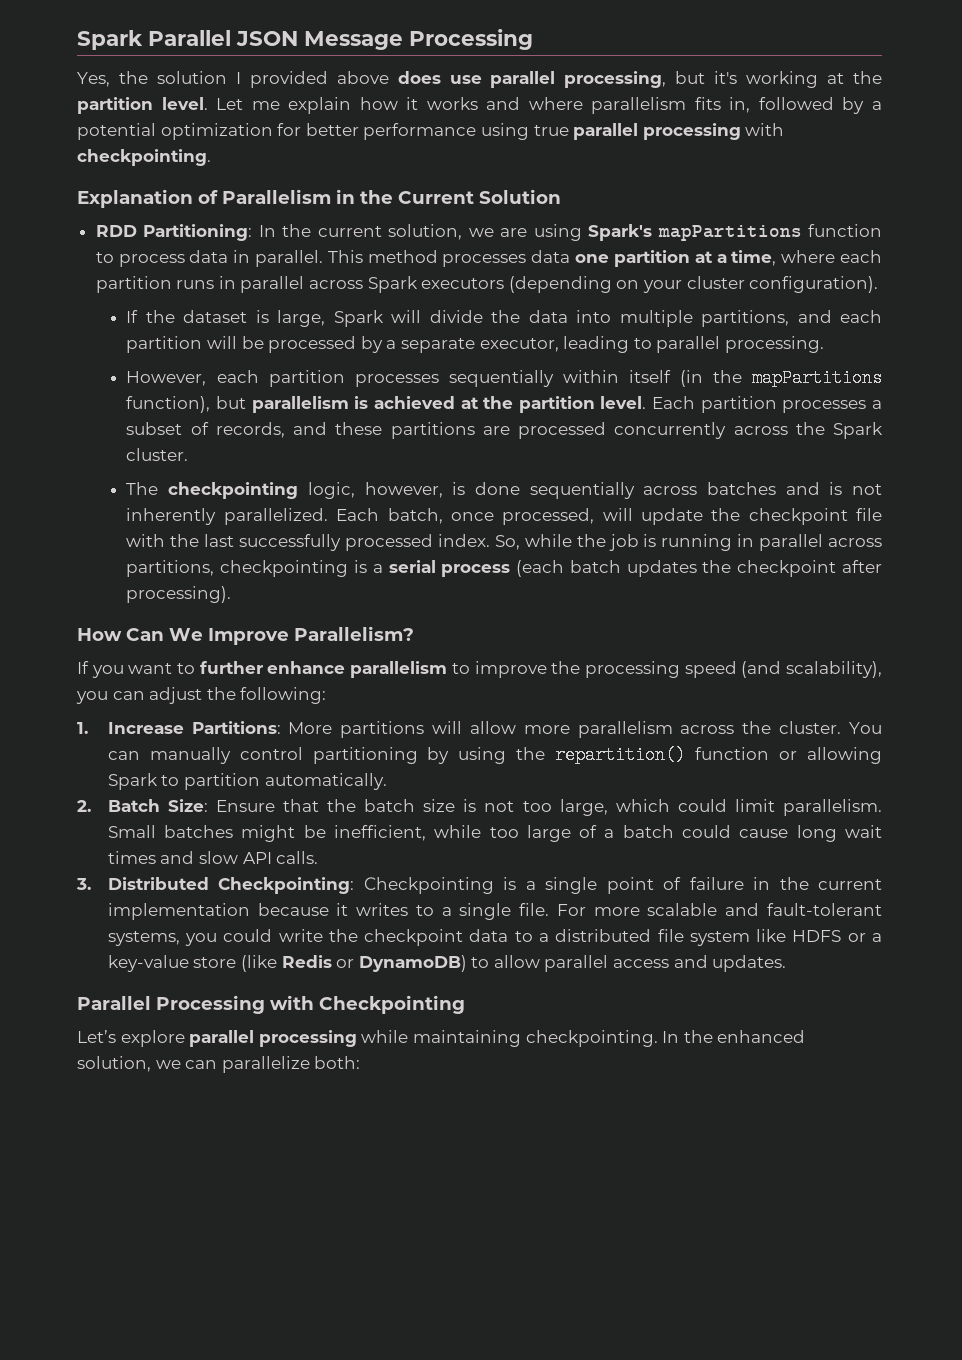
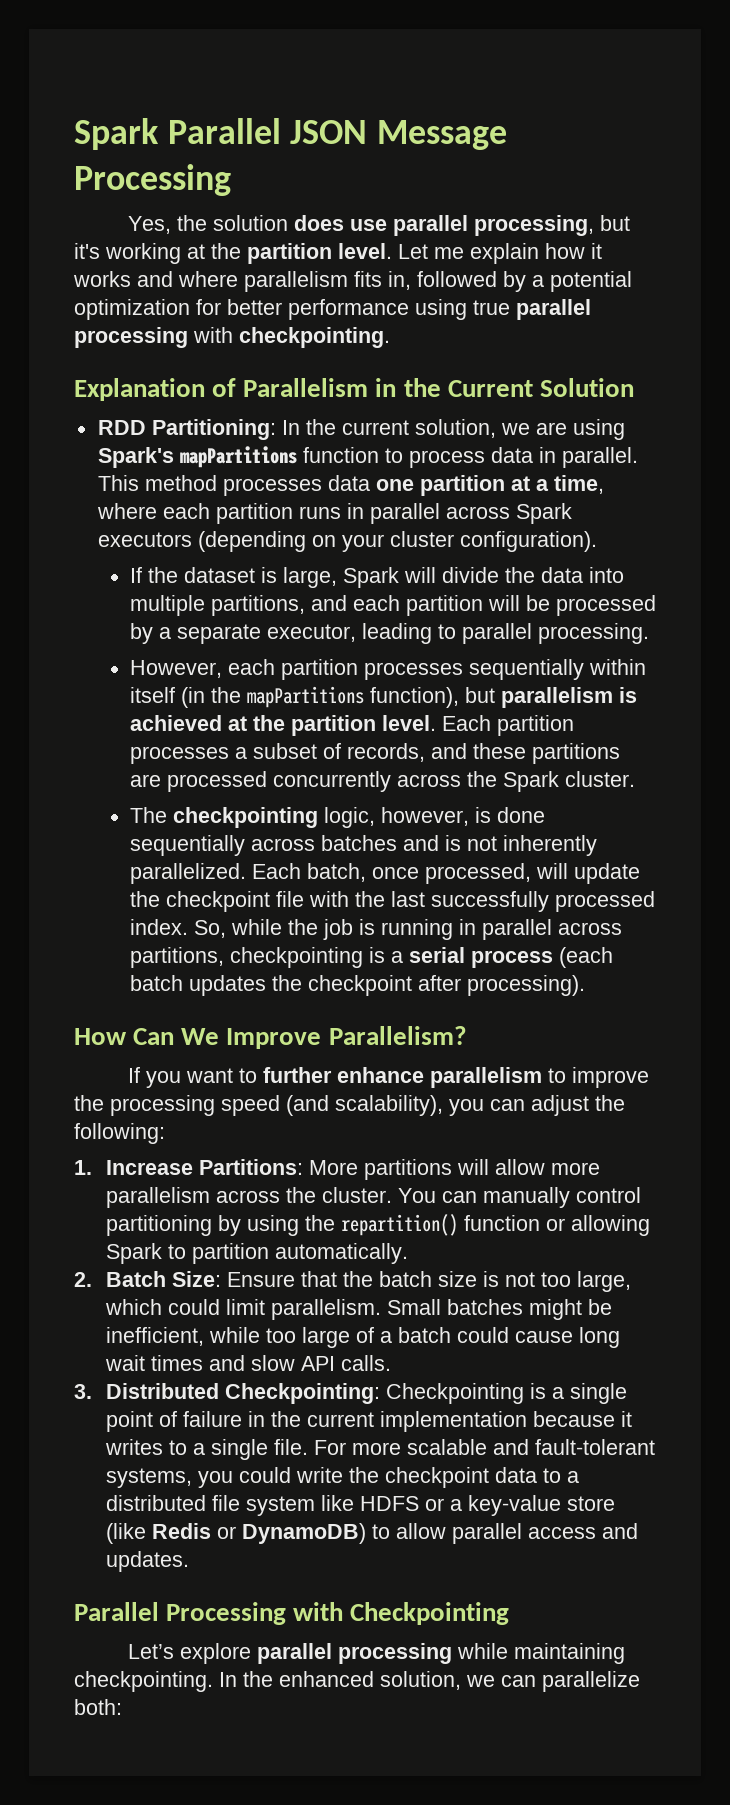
[235,71,389,88] I provided above -> (288, 223) none

